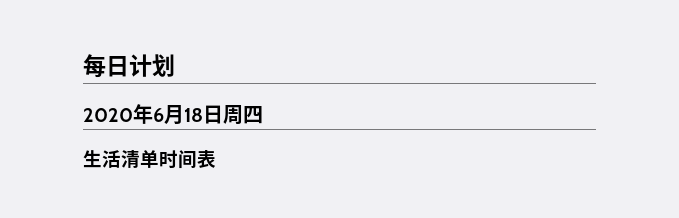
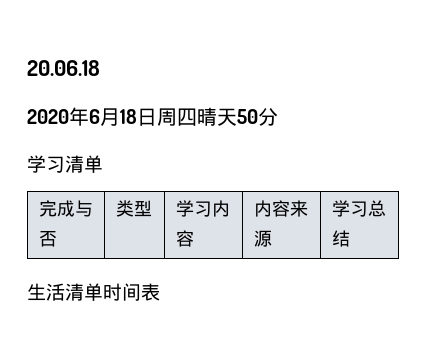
[83,54,175,78] 每日计划 -> [27,60,100,76] 20.06.18
(263, 115) none -> [197,107,278,126] [27,155,103,173] [38,200,93,217] [38,231,57,247] [115,200,152,217] [175,200,230,217] [175,230,194,247] [253,200,308,217] [253,230,272,247] [331,200,386,217] [331,230,350,247] 晴天50分 // 学习清单 // 完成与否 | 类型 | 学习内容 | 内容来源 | 学习总结

